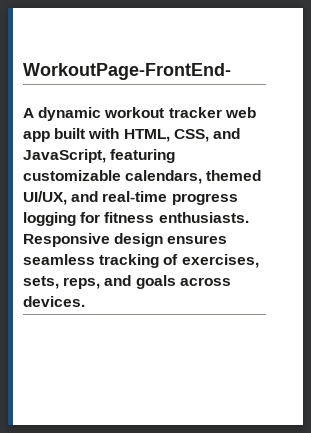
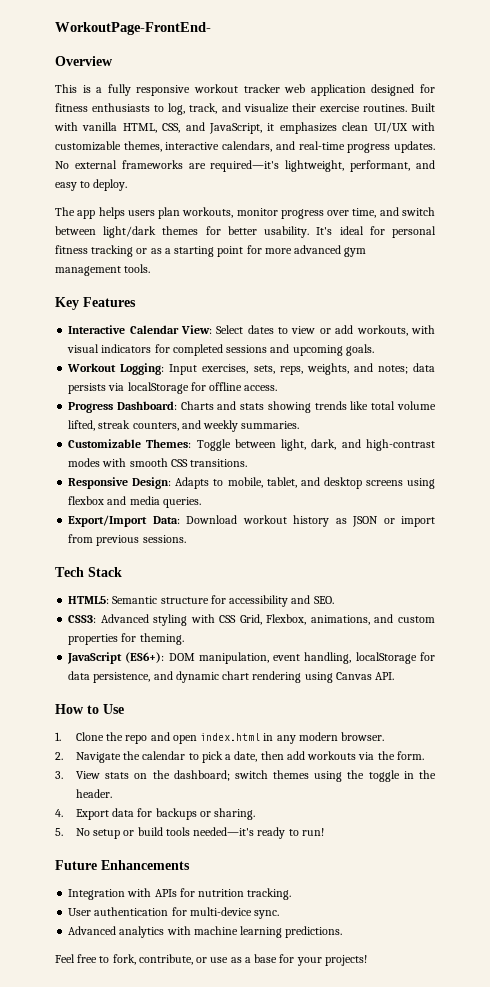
[23,107,256,121] [23,128,240,142] [23,149,176,163] [23,170,262,184] [23,191,238,205] [23,212,249,226] [23,233,228,247] [23,254,259,268] [23,275,231,289] [23,296,85,307] A dynamic workout tracker web app built with HTML, CSS, and JavaScript, featuring customizable calendars, themed UI/UX, and real-time progress logging for fitness enthusiasts. Responsive design ensures seamless tracking of exercises, sets, reps, and goals across devices. -> [55,56,113,66] [55,84,435,96] [55,103,435,115] [54,122,435,134] [55,141,435,153] [55,160,435,172] [55,179,128,191] [55,207,435,219] [55,226,437,238] [55,245,367,257] [55,264,151,276] [55,297,136,310] [68,325,435,336] [67,344,374,356] [67,363,435,375] [68,382,278,394] [68,401,436,413] [68,420,300,432] [68,439,436,451] [68,458,248,467] [68,477,435,489] [68,496,201,508] [68,515,436,527] [68,534,186,546] [55,567,122,577] [68,595,334,607] [68,614,435,626] [68,633,184,645] [67,652,436,664] [68,671,395,683] [55,704,124,714] [55,732,385,744] [55,751,424,763] [55,770,436,782] [76,789,113,798] [55,808,256,820] [55,827,324,839] [55,860,190,870] [68,888,292,900] [68,907,280,919] [68,926,343,938] [55,954,367,966] Overview // This is a fully responsive workout tracker web application designed for fitness enthusiasts to log, track, and visualize their exercise routines. Built with vanilla HTML, CSS, and JavaScript, it emphasizes clean UI/UX with customizable themes, interactive calendars, and real-time progress updates. No external frameworks are required—it's lightweight, performant, and easy to deploy. // The app helps users plan workouts, monitor progress over time, and switch between light/dark themes for better usability. It's ideal for personal fitness tracking or as a starting point for more advanced gym management tools. // Key Features // Interactive Calendar View: Select dates to view or add workouts, with visual indicators for completed sessions and upcoming goals. // Workout Logging: Input exercises, sets, reps, weights, and notes; data persists via localStorage for offline access. // Progress Dashboard: Charts and stats showing trends like total volume lifted, streak counters, and weekly summaries. // Customizable Themes: Toggle between light, dark, and high-contrast modes with smooth CSS transitions. // Responsive Design: Adapts to mobile, tablet, and desktop screens using flexbox and media queries. // Export/Import Data: Download workout history as JSON or import from previous sessions. // Tech Stack // HTML5: Semantic structure for accessibility and SEO. // CSS3: Advanced styling with CSS Grid, Flexbox, animations, and custom properties for theming. // JavaScript (ES6+): DOM manipulation, event handling, localStorage for data persistence, and dynamic chart rendering using Canvas API. // How to Use // 1. Clone the repo and open index.html in any modern browser. // 2. Navigate the calendar to pick a date, then add workouts via the form. // 3. View stats on the dashboard; switch themes using the toggle in the header. // 4. Export data for backups or sharing. // 5. No setup or build tools needed—it's ready to run! // Future Enhancements // Integration with APIs for nutrition tracking. // User authentication for multi-device sync. // Advanced analytics with machine learning predictions. // Feel free to fork, contribute, or use as a base for your projects!

